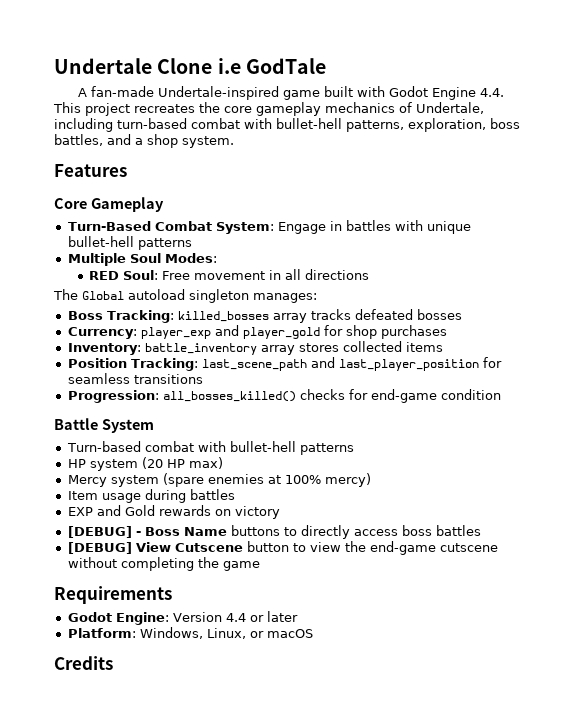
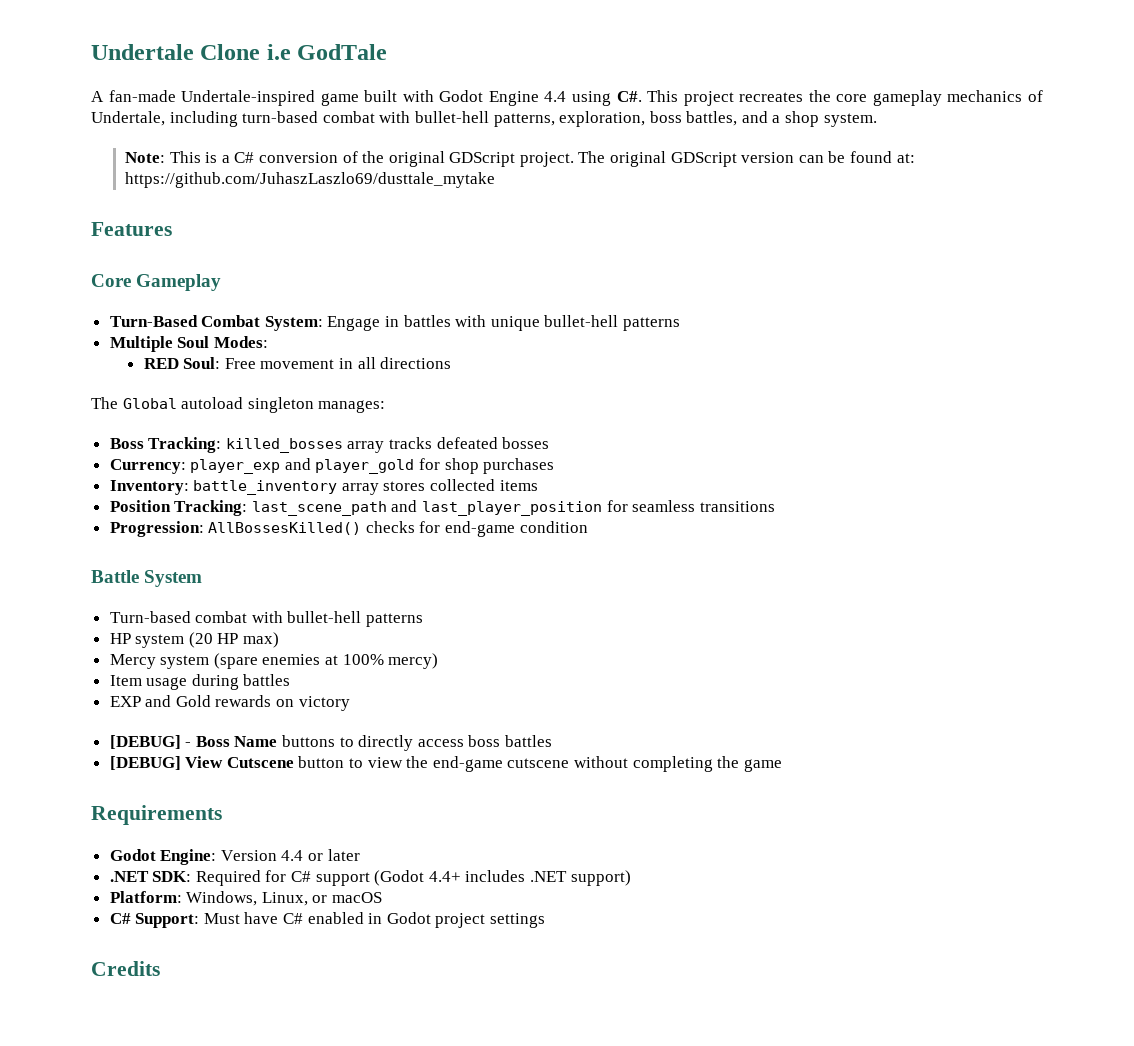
[480,88,505,97] 4.4. -> [544,91,642,106] 4.4 using C#.
(234, 142) none -> [124,151,915,167] [124,172,495,188] // Note: This is a C# conversion of the original GDScript project. The original GDScript version can be found at: https://github.com/JuhaszLaszlo69/dusttale_mytake
[162,391,296,402] all_bosses_killed() -> [208,522,362,535] AllBossesKilled()
(298, 616) none -> [109,870,631,886] // .NET SDK: Required for C# support (Godot 4.4+ includes .NET support)
(313, 633) none -> [109,912,546,928] // C# Support: Must have C# enabled in Godot project settings

